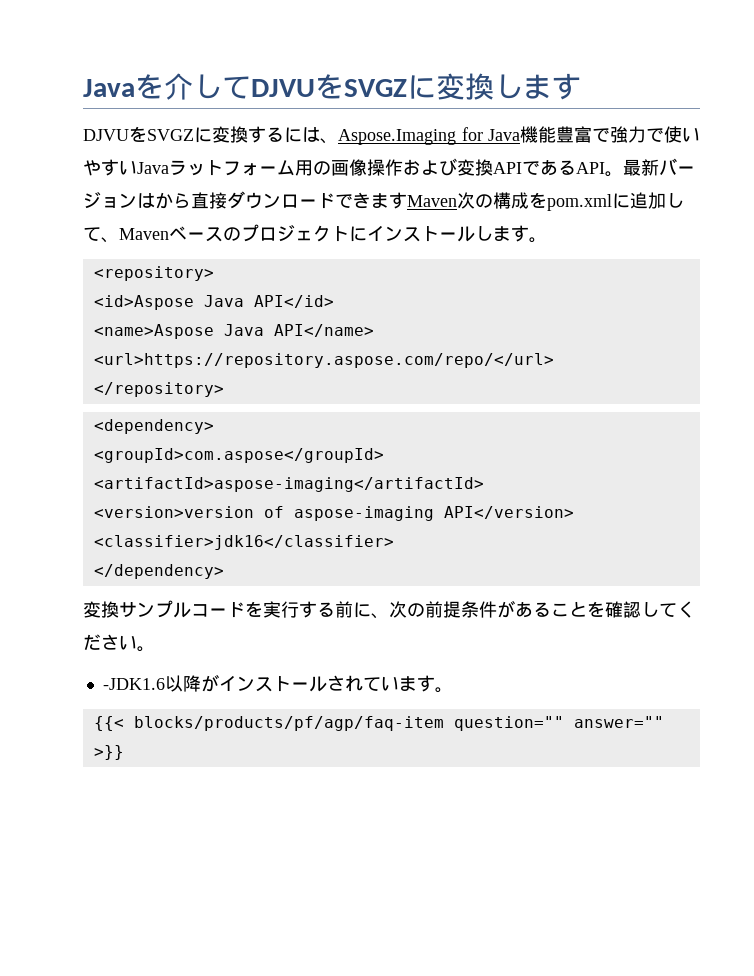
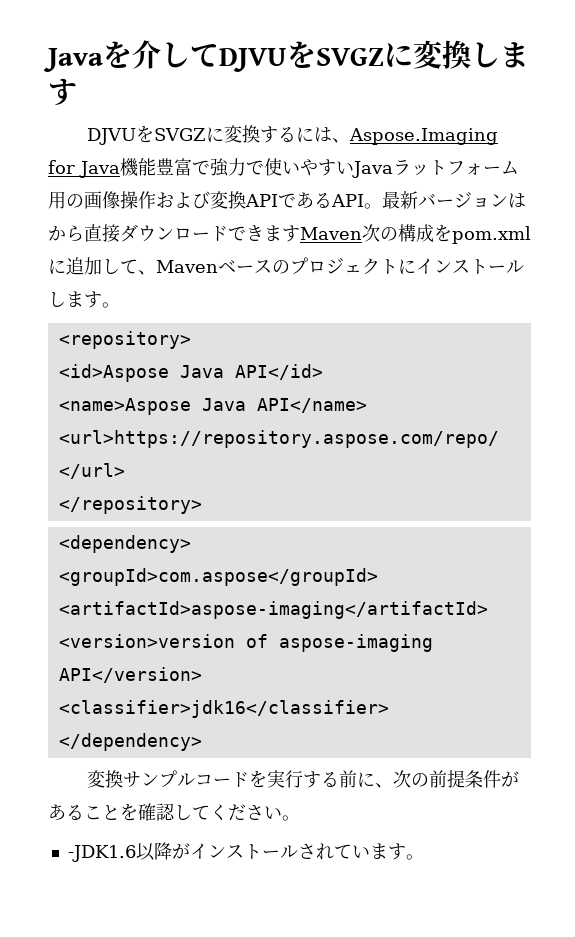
[93,716,664,731] [93,745,124,760] // {{< blocks/products/pf/agp/faq-item question="" answer="" >}} -> (424, 857) none

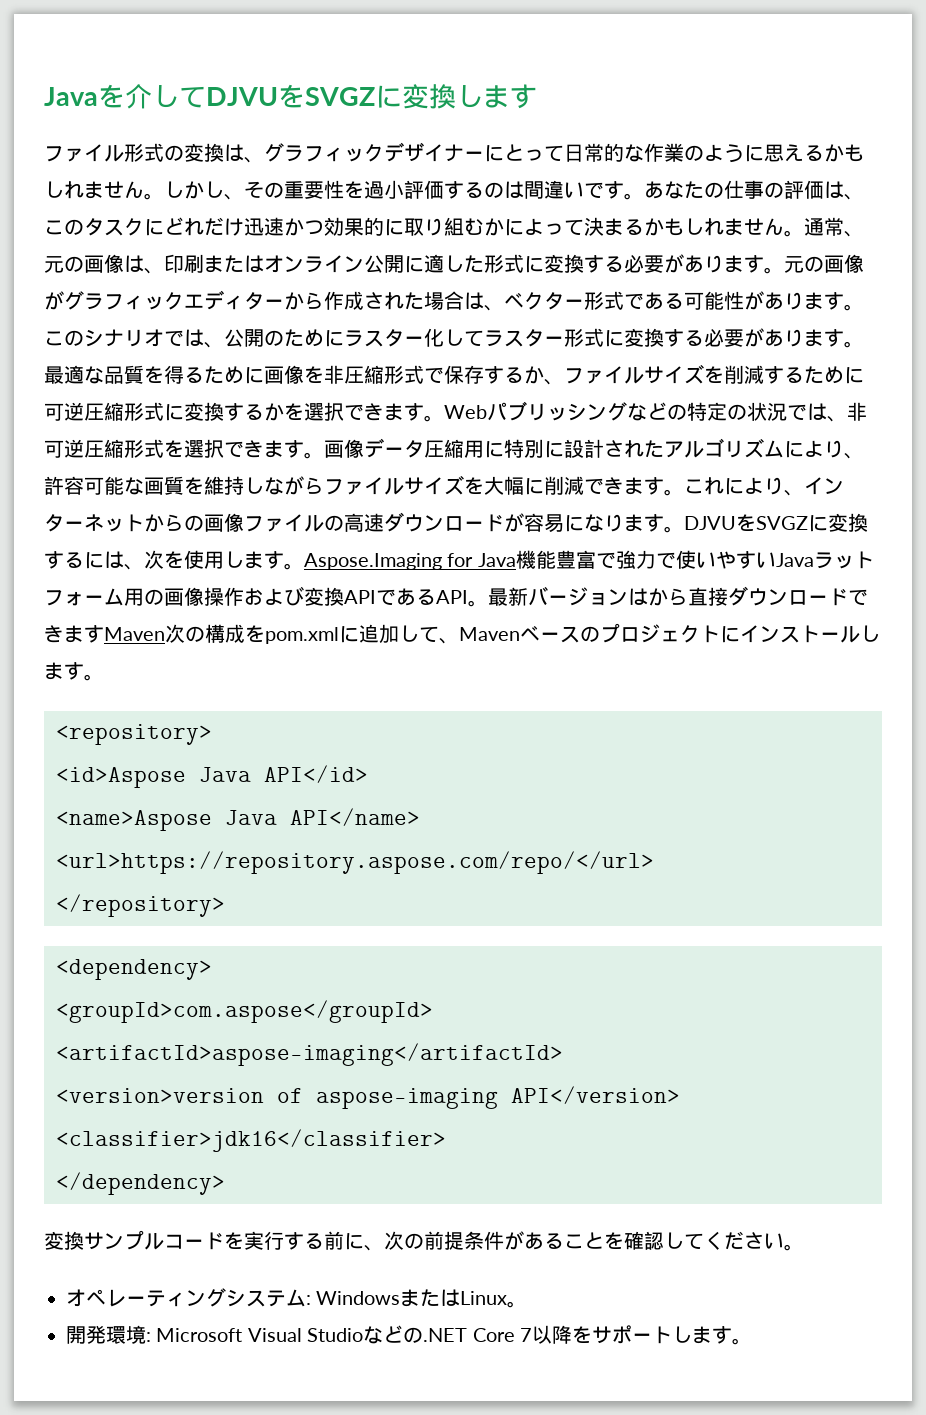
(77, 92) none -> [44,142,864,163] [44,180,864,200] [44,217,864,237] [44,254,864,274] [44,290,864,311] [44,328,864,348] [44,364,864,385] [44,401,867,422] [44,438,864,459] [44,475,844,496] [44,512,684,533] ファイル形式の変換は、グラフィックデザイナーにとって日常的な作業のように思えるかもしれません。しかし、その重要性を過小評価するのは間違いです。あなたの仕事の評価は、このタスクにどれだけ迅速かつ効果的に取り組むかによって決まるかもしれません。通常、元の画像は、印刷またはオンライン公開に適した形式に変換する必要があります。元の画像がグラフィックエディターから作成された場合は、ベクター形式である可能性があります。このシナリオでは、公開のためにラスター化してラスター形式に変換する必要があります。最適な品質を得るために画像を非圧縮形式で保存するか、ファイルサイズを削減するために可逆圧縮形式に変換するかを選択できます。Webパブリッシングなどの特定の状況では、非可逆圧縮形式を選択できます。画像データ圧縮用に特別に設計されたアルゴリズムにより、許容可能な画質を維持しながらファイルサイズを大幅に削減できます。これにより、インターネットからの画像ファイルの高速ダウンロードが容易になります。
(351, 140) none -> [144,550,304,570] 次を使用します。
[67,842,370,862] -JDK1.6以降がインストールされてい -> [66,1288,528,1308] [66,1325,692,1344] オペレーティングシステム: WindowsまたはLinux。 // 開発環境: Microsoft Visual Studioなどの.NET Core 7以降をサポートし

